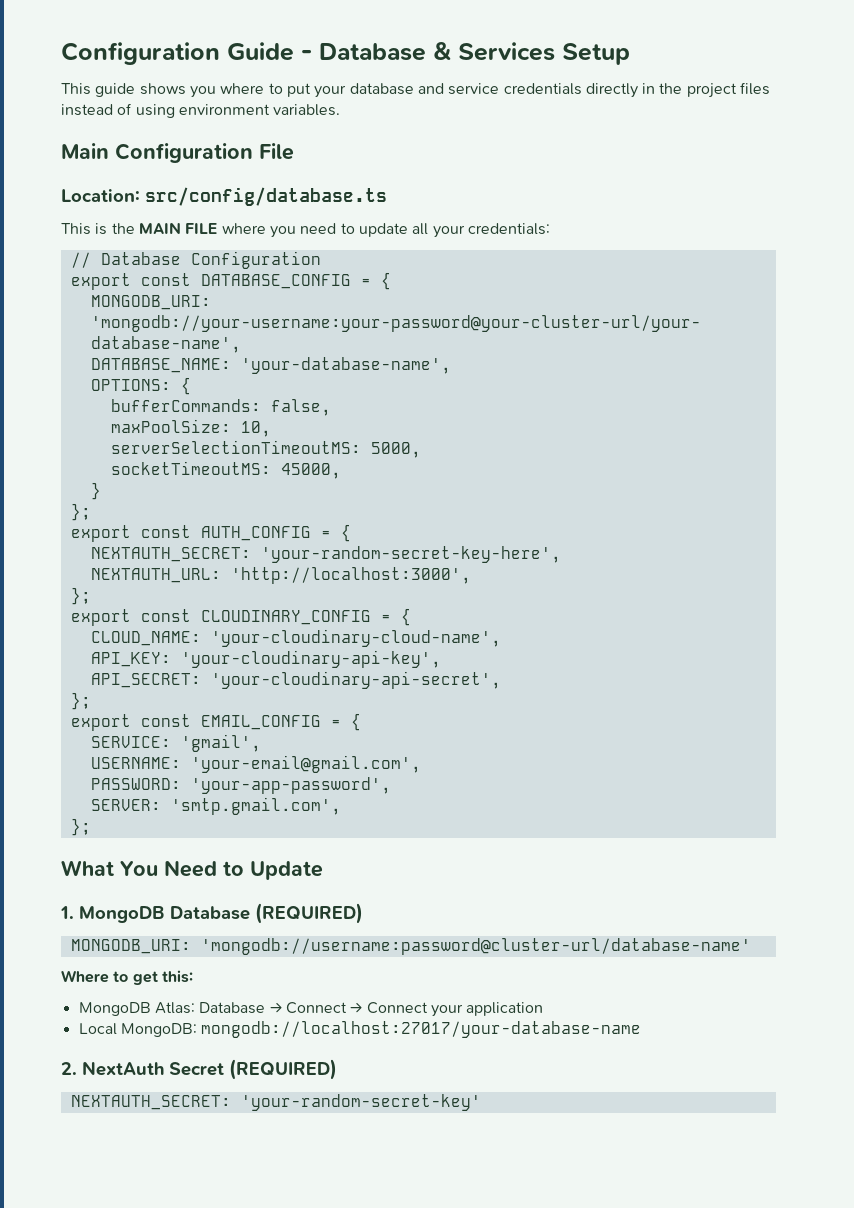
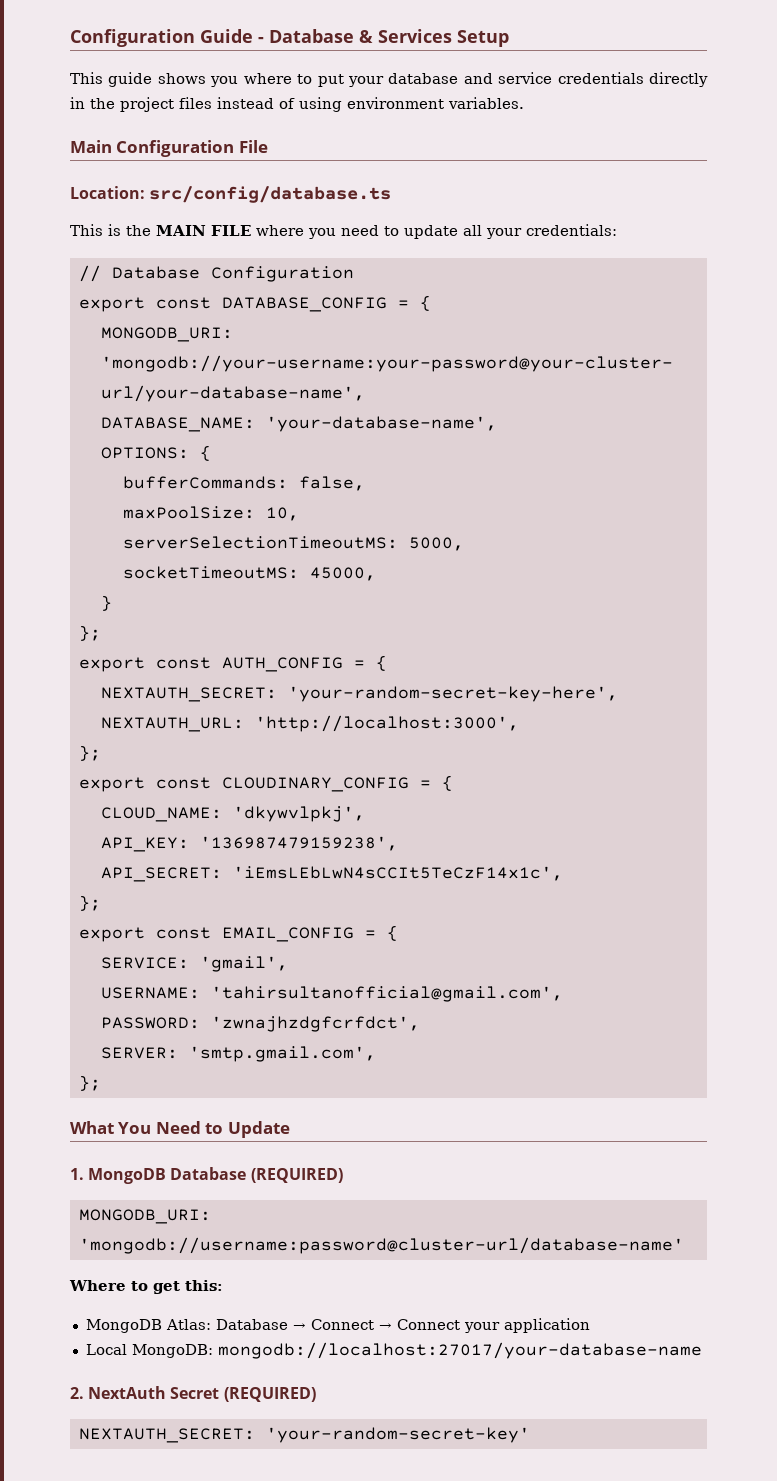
[210,629,501,647] 'your-cloudinary-cloud-name', -> [232,806,365,822] 'dkywvlpkj',
[180,650,441,668] 'your-cloudinary-api-key', -> [199,836,398,851] '136987479159238',
[210,671,501,689] 'your-cloudinary-api-secret', -> [232,866,563,881] 'iEmsLEbLwN4sCCIt5TeCzF14x1c',
[190,755,421,773] 'your-email@gmail.com', -> [210,986,563,1002] 'tahirsultanofficial@gmail.com',
[190,777,391,794] 'your-app-password', -> [210,1016,420,1032] 'zwnajhzdgfcrfdct',

